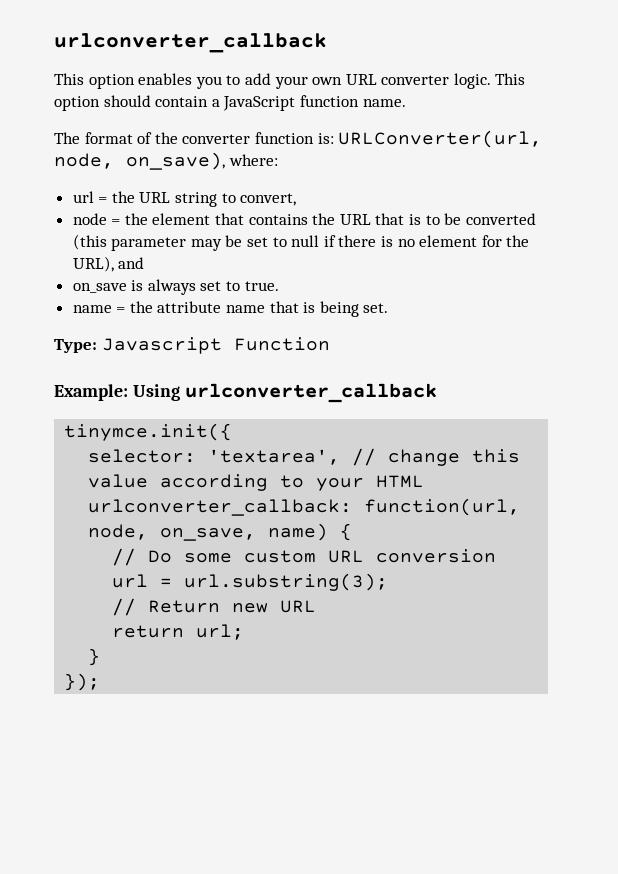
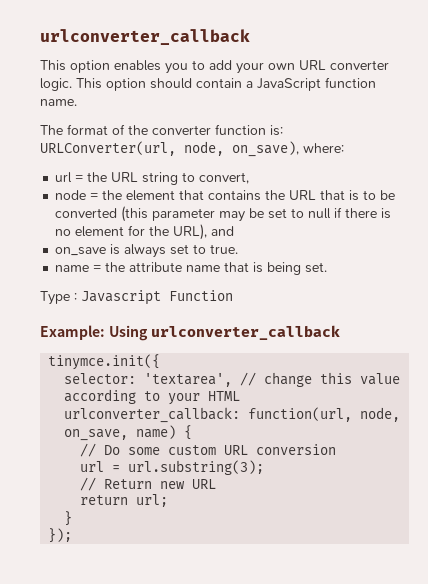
[54,339,97,353] Type: -> [40,291,77,305] Type :

